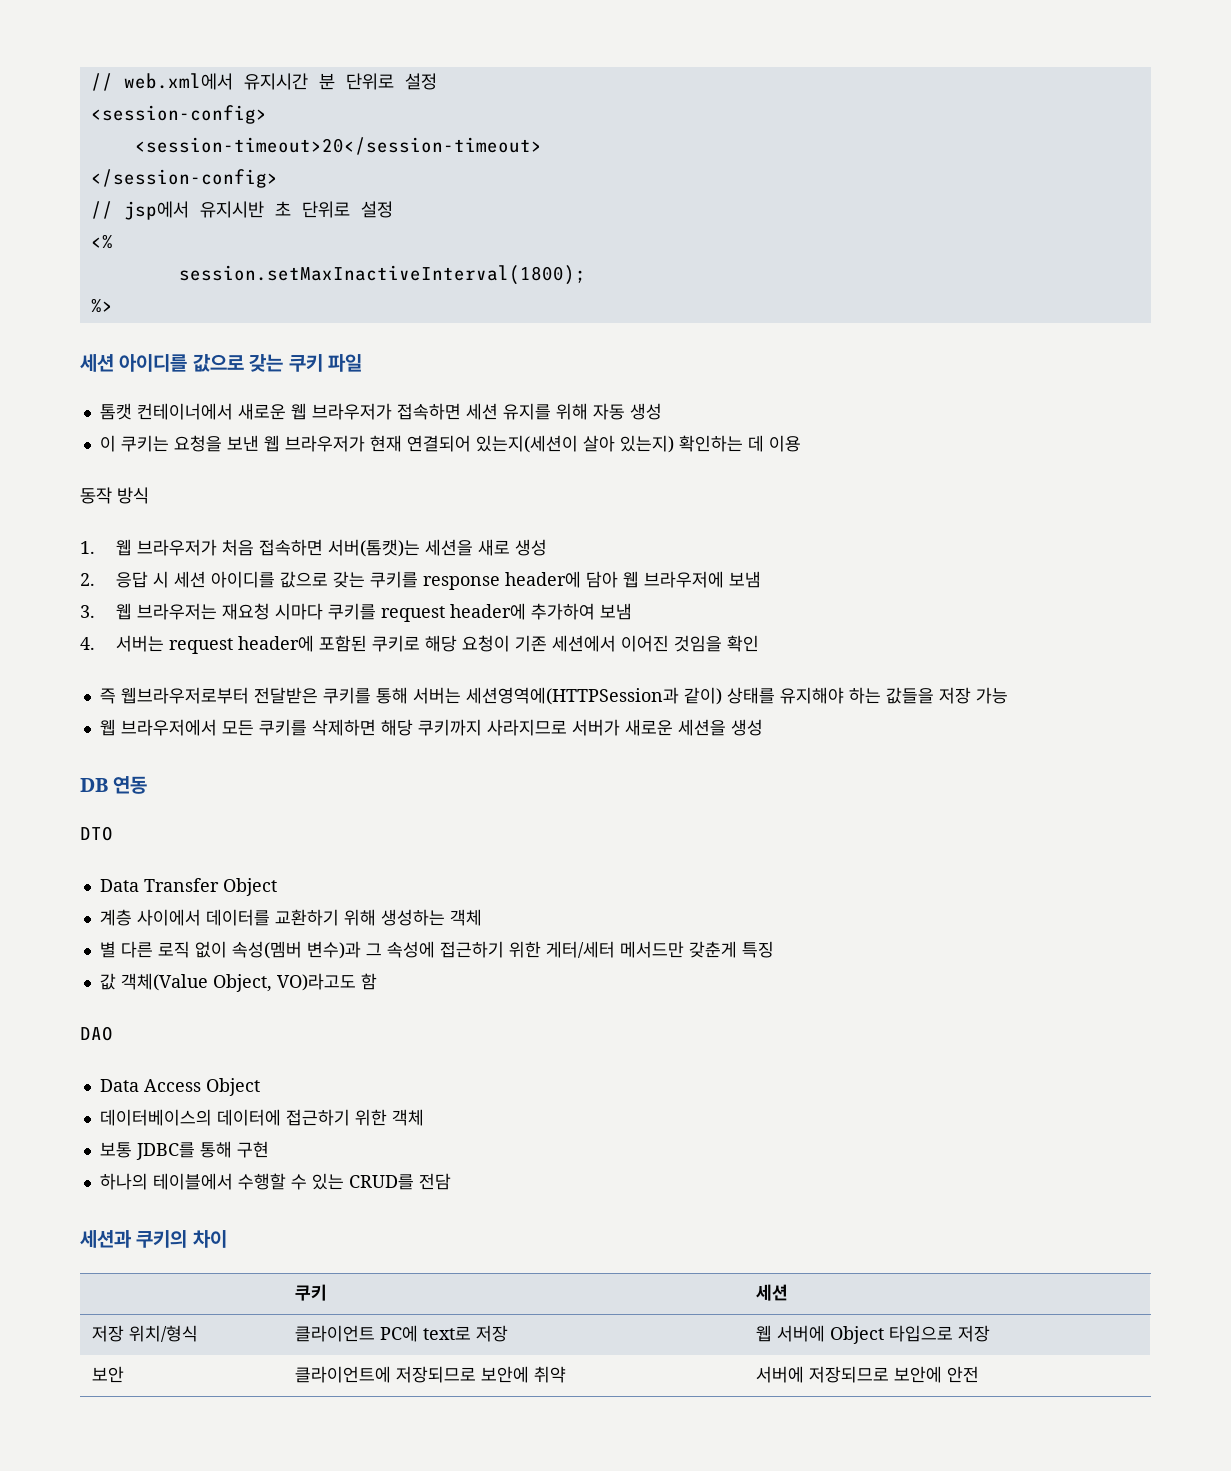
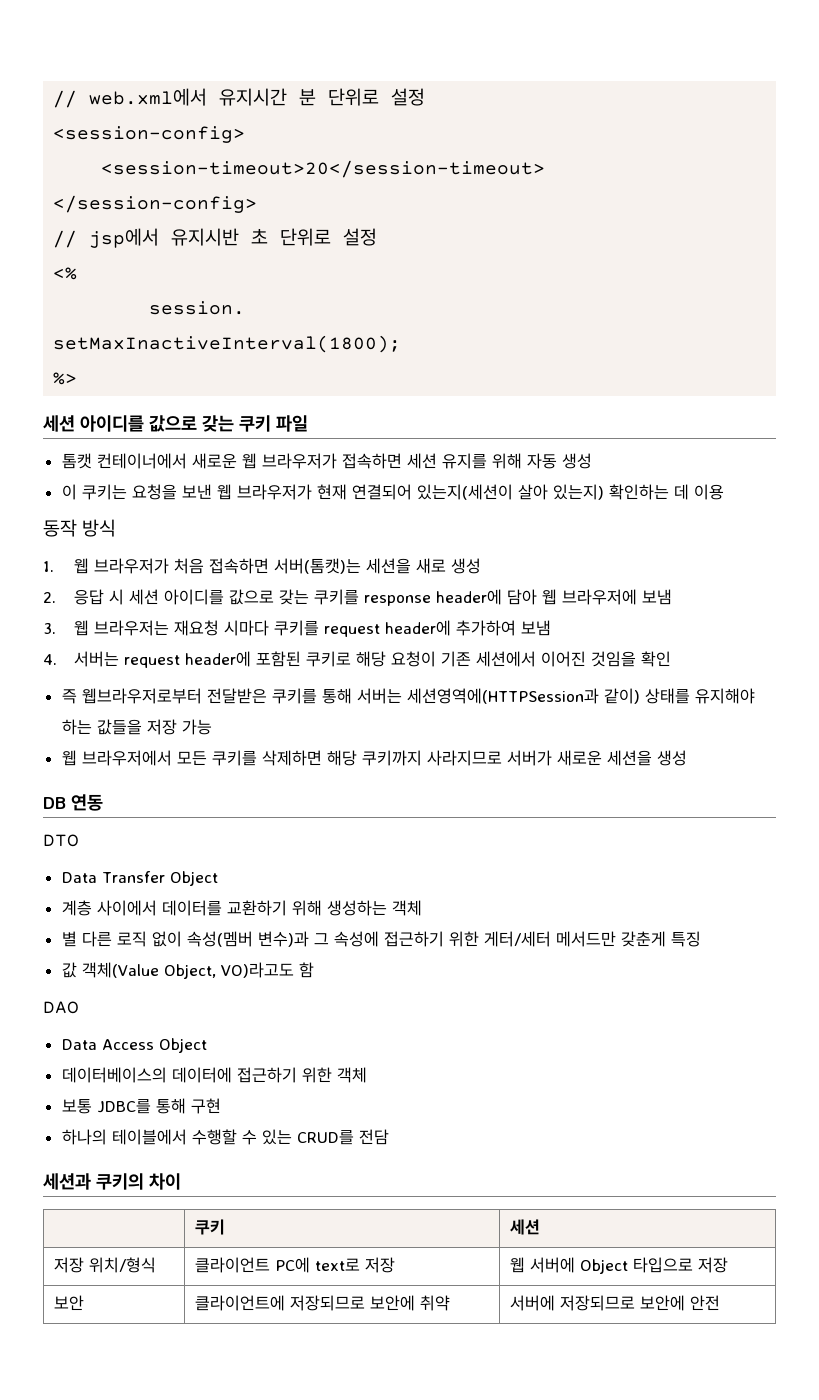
[178,265,586,285] session.setMaxInactiveInterval(1800); -> [149,301,246,315] [53,335,402,353] session. // setMaxInactiveInterval(1800);

